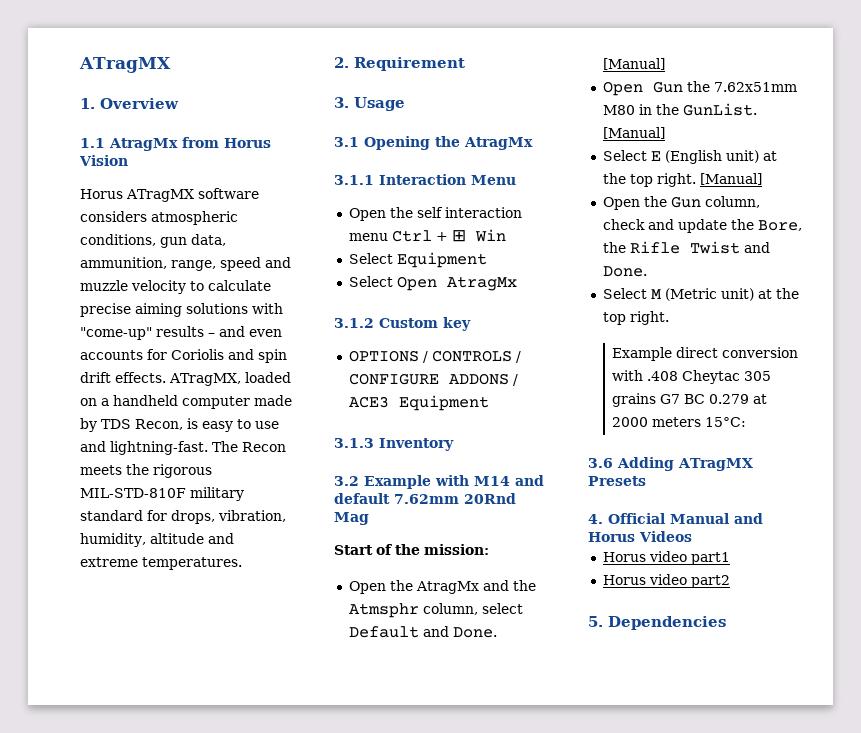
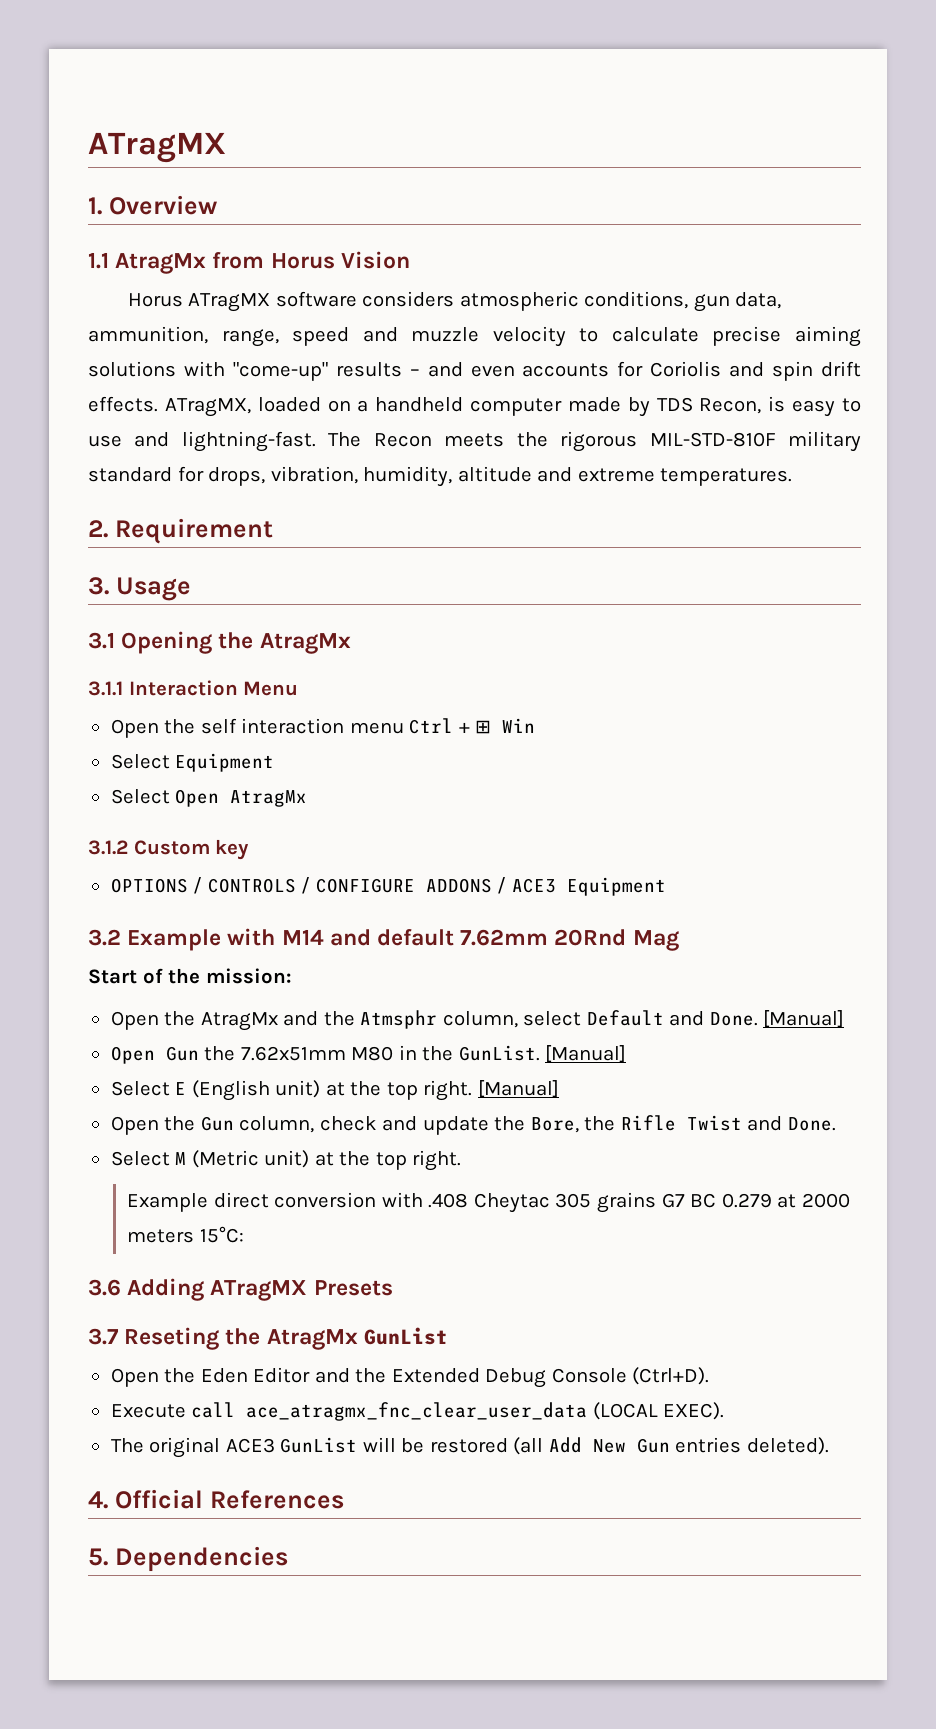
[334,438,454,451] // 3.1.3 Inventory -> (666, 886) none
[588,513,763,524] [588,531,692,542] [602,551,730,565] [602,574,730,588] 4. Official Manual and Horus Videos // Horus video part1 // Horus video part2 -> [88,1327,448,1350] [110,1367,710,1388] [110,1402,725,1421] [110,1437,829,1458] [88,1489,344,1509] 3.7 Reseting the AtragMx GunList // Open the Eden Editor and the Extended Debug Console (Ctrl+D). // Execute call ace_atragmx_fnc_clear_user_data (LOCAL EXEC). // The original ACE3 GunList will be restored (all Add New Gun entries deleted). // 4. Official References

